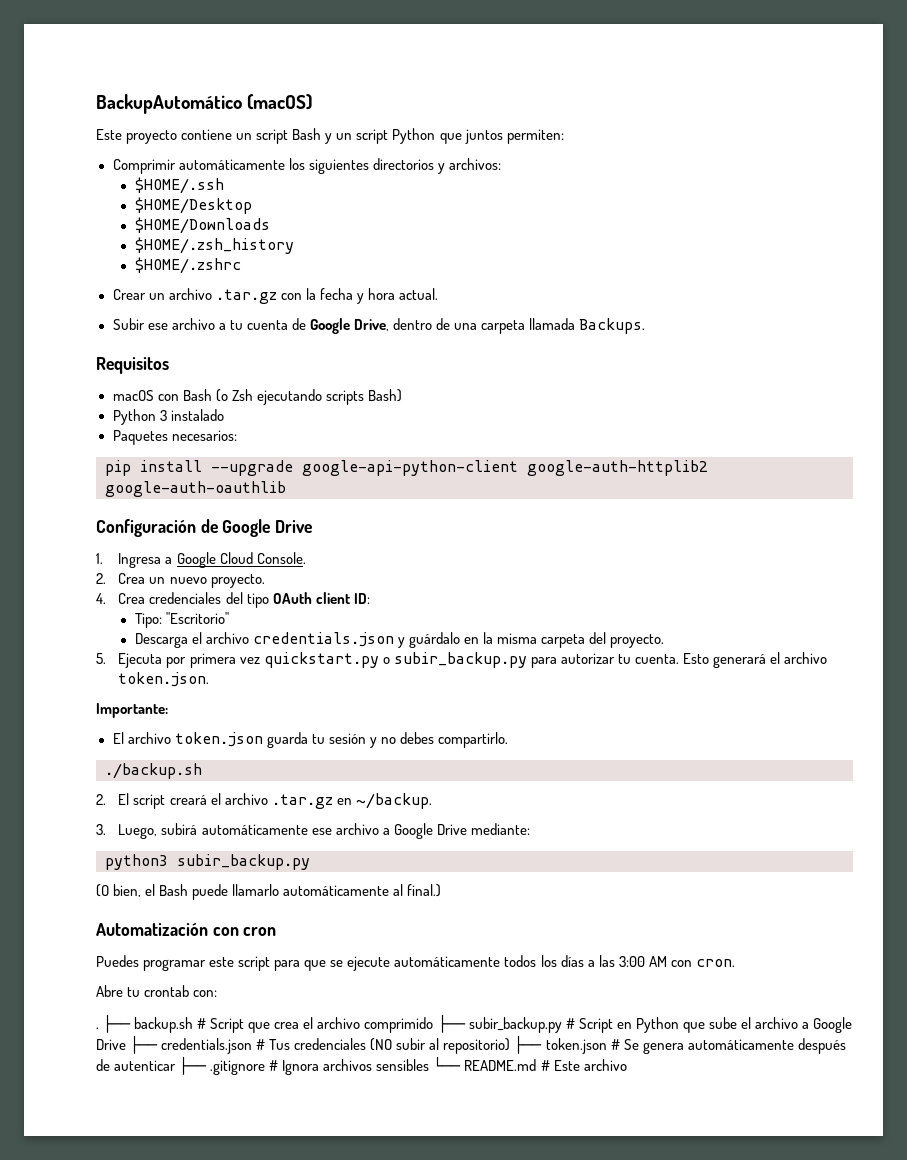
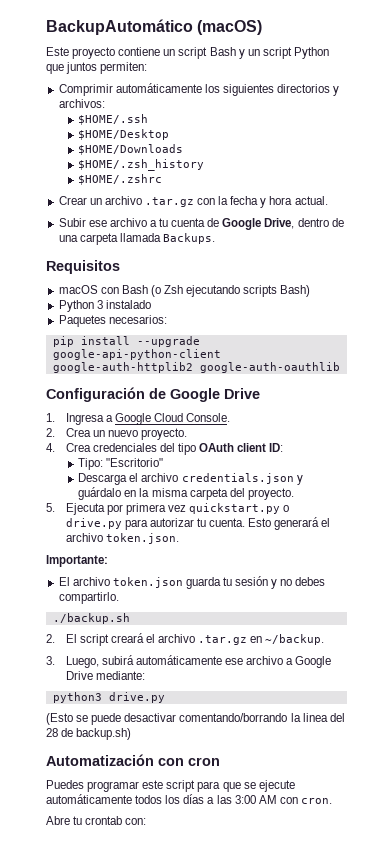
[393,652,527,668] subir_backup.py -> [65,518,122,529] drive.py
[177,854,310,870] [96,884,442,900] subir_backup.py // (O bien, el Bash puede llamarlo automáticamente al final.) -> [108,692,165,703] [46,713,345,725] [46,728,132,740] drive.py // (Esto se puede desactivar comentando/borrando la linea del 28 de backup.sh)
[96,1014,853,1033] [96,1035,846,1054] [96,1056,627,1075] // . ├── backup.sh # Script que crea el archivo comprimido ├── subir_backup.py # Script en Python que sube el archivo a Google Drive ├── credentials.json # Tus credenciales (NO subir al repositorio) ├── token.json # Se genera automáticamente después de autenticar ├── .gitignore # Ignora archivos sensibles └── README.md # Este archivo -> (147, 821) none

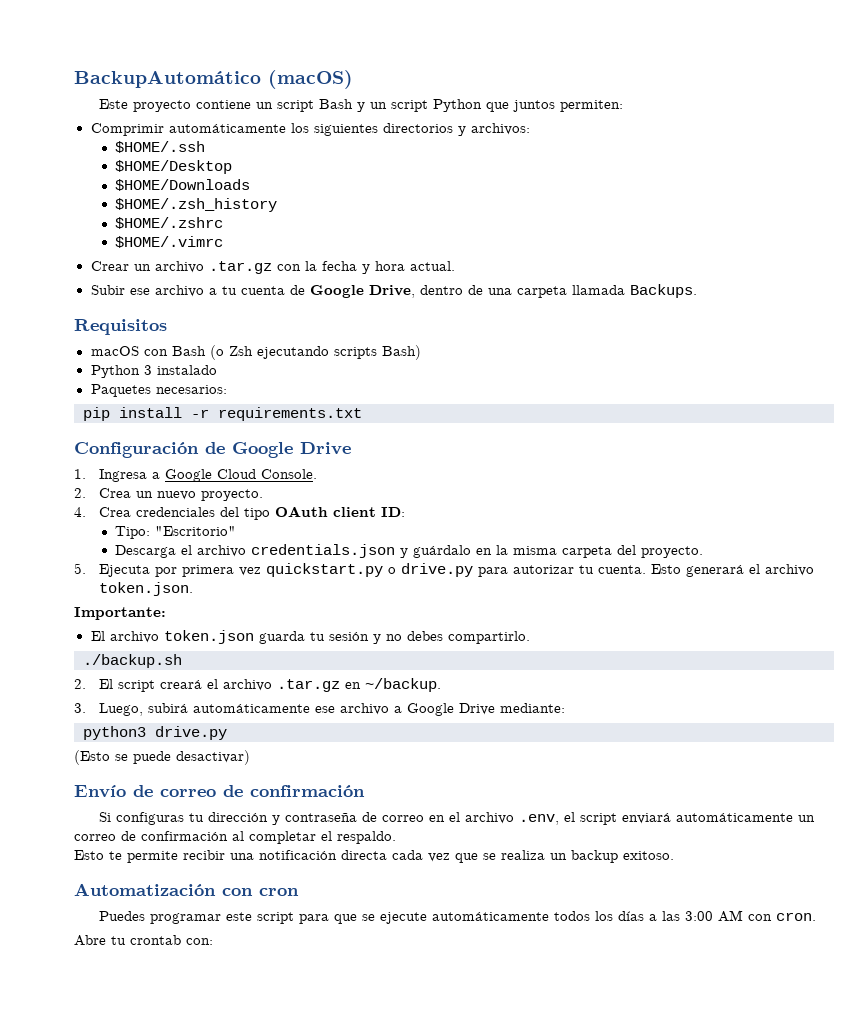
(163, 179) none -> [115,236,224,248] // $HOME/.vimrc
[136,336,200,347] [52,349,221,360] [52,362,340,373] --upgrade google-api-python-client google-auth-httplib2 google-auth-oauthlib -> [191,407,362,421] -r requirements.txt
[124,713,345,722] [46,728,132,740] desactivar comentando/borrando la linea del 28 de backup.sh) -> [176,750,250,765] [74,785,365,798] [99,812,816,825] [74,831,396,844] [74,850,674,863] desactivar) // Envío de correo de confirmación // Si configuras tu dirección y contraseña de correo en el archivo .env, el script enviará automáticamente un correo de confirmación al completar el respaldo. // Esto te permite recibir una notificación directa cada vez que se realiza un backup exitoso.

